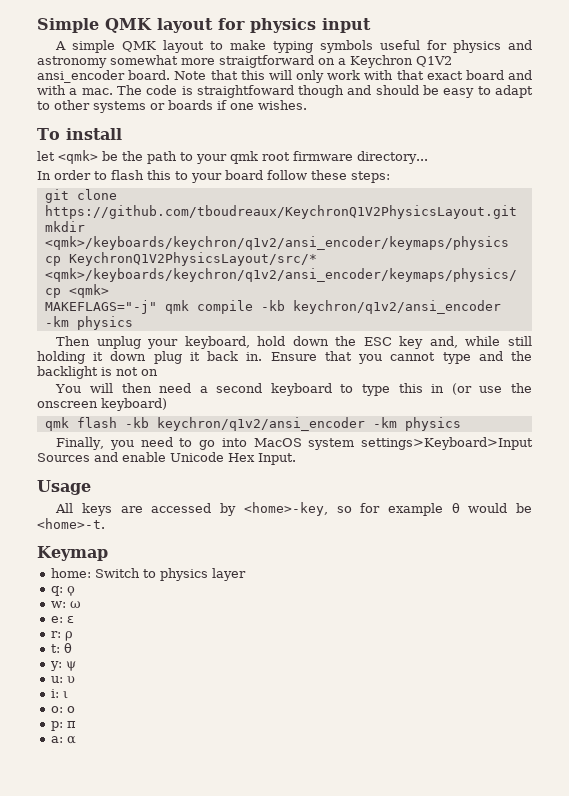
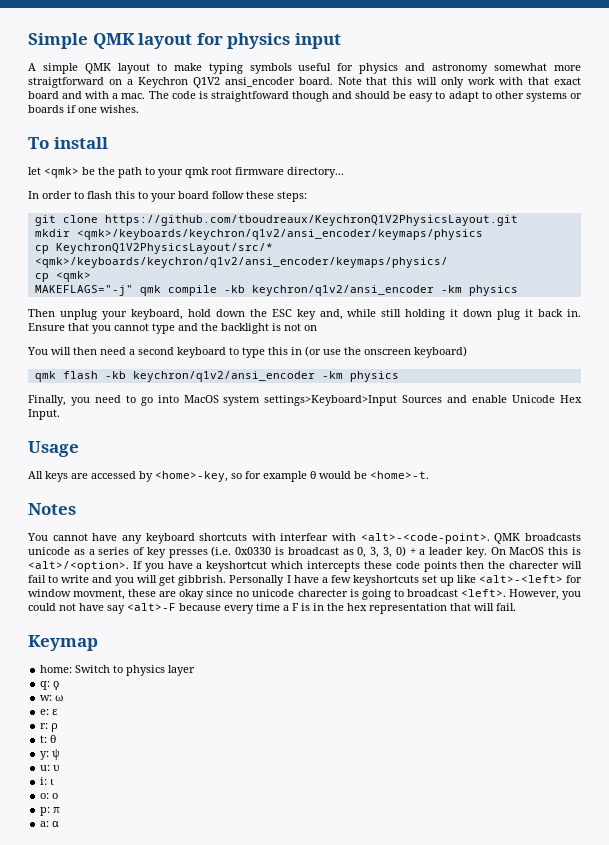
(105, 523) none -> [28,503,76,515] [27,533,581,544] [28,546,582,558] [28,561,582,572] [28,575,582,586] [28,589,581,600] [28,603,516,614] // Notes // You cannot have any keyboard shortcuts with interfear with <alt>-<code-point>. QMK broadcasts unicode as a series of key presses (i.e. 0x0330 is broadcast as 0, 3, 3, 0) + a leader key. On MacOS this is <alt>/<option>. If you have a keyshortcut which intercepts these code points then the charecter will fail to write and you will get gibbrish. Personally I have a few keyshortcuts set up like <alt>-<left> for window movment, these are okay since no unicode charecter is going to broadcast <left>. However, you could not have say <alt>-F because every time a F is in the hex representation that will fail.

